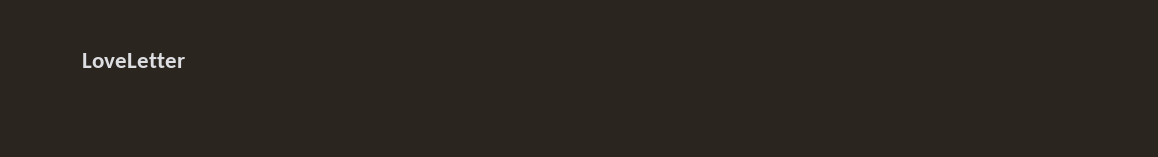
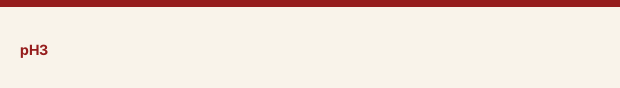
[82,53,185,68] LoveLetter -> [20,44,48,58] pH3

